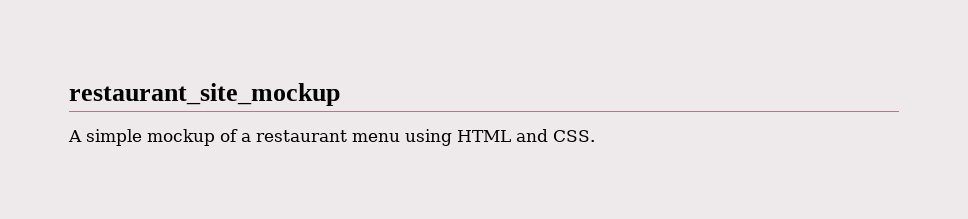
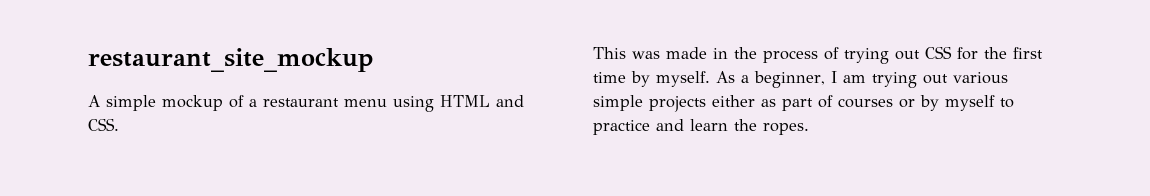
(595, 136) none -> [593,46,1043,64] [593,71,1008,88] [593,95,1014,112] [593,119,809,135] // This was made in the process of trying out CSS for the first time by myself. As a beginner, I am trying out various simple projects either as part of courses or by myself to practice and learn the ropes.

